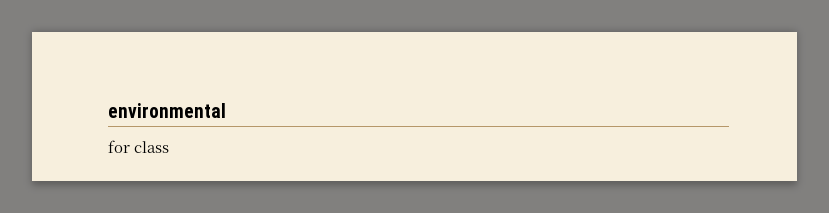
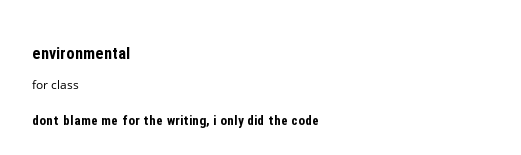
(170, 147) none -> [32,115,320,128] // dont blame me for the writing, i only did the code

